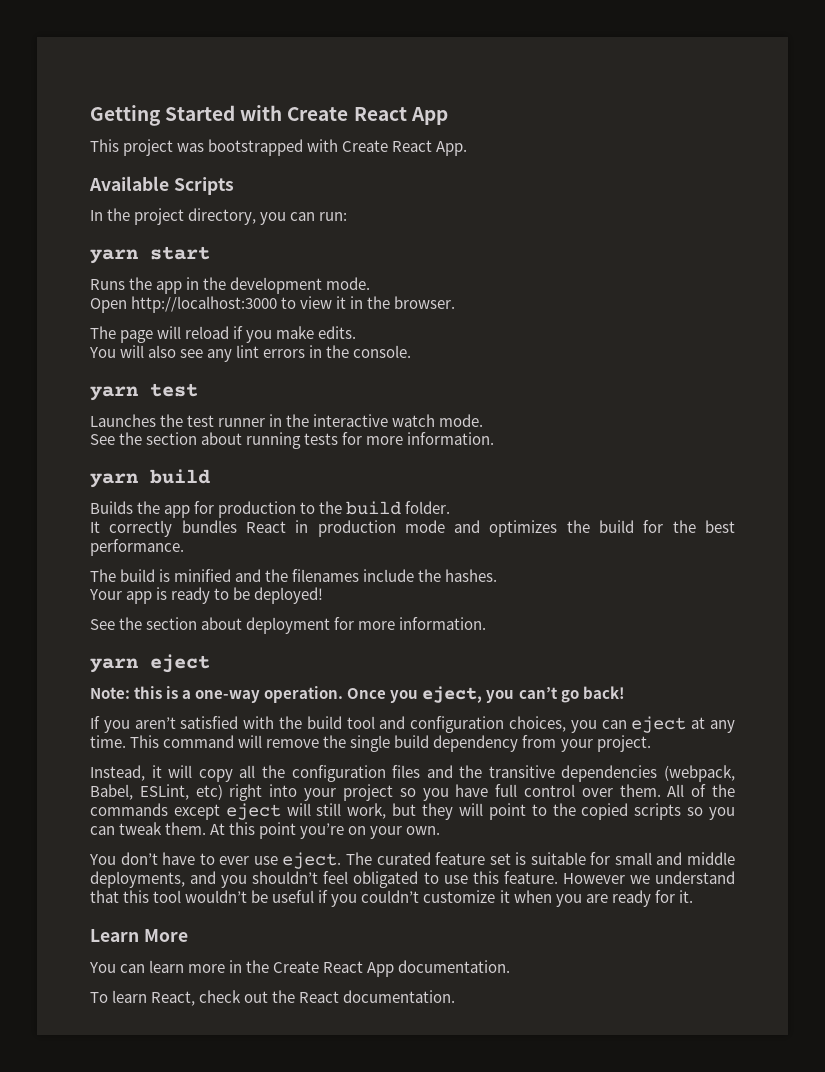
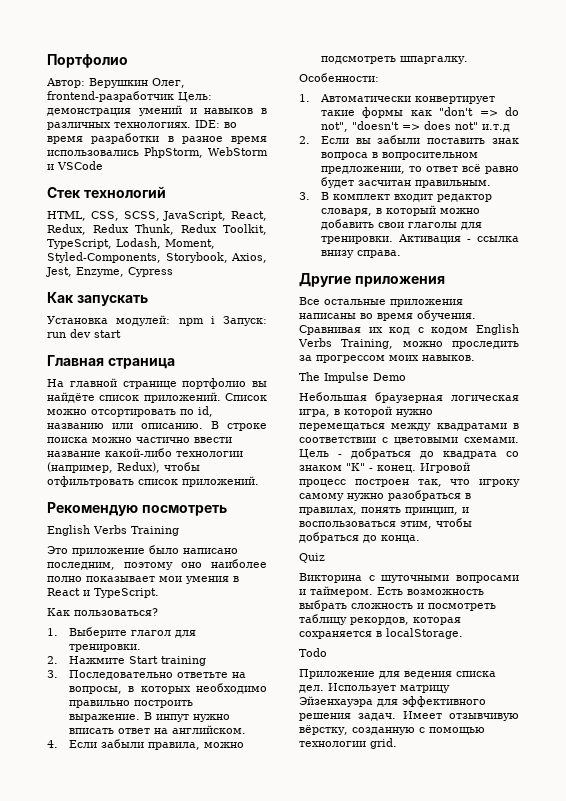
[90,105,448,126] [90,139,468,156] [89,176,234,195] [90,208,348,225] [90,246,210,264] [90,277,371,294] [90,296,456,313] [90,326,357,343] [89,345,412,362] [90,383,198,401] [90,414,484,427] [90,432,495,449] [90,469,210,488] [90,501,451,518] [90,520,735,537] [90,539,184,556] [90,569,498,582] [89,587,324,604] [90,617,487,634] [90,654,210,673] [90,686,625,703] [90,716,735,733] [90,735,651,752] [90,765,735,782] [90,784,735,801] [90,803,736,820] [90,822,441,839] [89,852,735,869] [90,871,735,888] [90,890,693,907] [90,929,188,942] [89,960,511,977] [90,990,456,1006] Getting Started with Create React App // This project was bootstrapped with Create React App. // Available Scripts // In the project directory, you can run: // yarn start // Runs the app in the development mode. // Open http://localhost:3000 to view it in the browser. // The page will reload if you make edits. // You will also see any lint errors in the console. // yarn test // Launches the test runner in the interactive watch mode. // See the section about running tests for more information. // yarn build // Builds the app for production to the build folder. // It correctly bundles React in production mode and optimizes the build for the best performance. // The build is minified and the filenames include the hashes. // Your app is ready to be deployed! // See the section about deployment for more information. // yarn eject // Note: this is a one-way operation. Once you eject, you can’t go back! // If you aren’t satisfied with the build tool and configuration choices, you can eject at any time. This command will remove the single build dependency from your project. // Instead, it will copy all the configuration files and the transitive dependencies (webpack, Babel, ESLint, etc) right into your project so you have full control over them. All of the commands except eject will still work, but they will point to the copied scripts so you can tweak them. At this point you’re on your own. // You don’t have to ever use eject. The curated feature set is suitable for small and middle deployments, and you shouldn’t feel obligated to use this feature. However we understand that this tool wouldn’t be useful if you couldn’t customize it when you are ready for it. // Learn More // You can learn more in the Create React App documentation. // To learn React, check out the React documentation. -> [47,54,128,68] [47,78,185,88] [47,91,212,102] [47,105,267,116] [47,120,237,130] [47,133,267,144] [47,147,268,158] [47,161,103,170] [47,186,166,198] [47,211,267,221] [47,224,267,235] [47,238,215,249] [47,252,267,263] [46,267,173,277] [47,292,148,306] [47,315,267,326] [47,329,121,338] [47,355,175,369] [47,378,267,389] [47,392,267,403] [47,406,213,417] [47,421,267,431] [47,437,232,443] [47,448,243,457] [47,462,200,473] [47,476,259,487] [47,502,227,516] [47,525,179,536] [47,545,238,556] [47,559,267,570] [47,576,239,584] [47,588,159,598] [47,608,158,616] [47,627,196,638] [68,644,141,652] [47,656,206,666] [47,670,246,680] [68,683,267,694] [68,700,193,708] [68,712,230,722] [68,725,246,734] [47,739,244,750] [320,56,468,64] [299,73,379,82] [299,94,495,104] [320,107,519,118] [320,121,510,132] [299,135,519,144] [320,152,478,160] [320,164,519,174] [320,177,491,188] [299,192,492,202] [320,205,480,216] [320,219,482,230] [320,234,519,244] [320,250,401,258] [299,273,445,287] [299,297,463,307] [299,310,476,321] [299,324,519,335] [298,338,519,349] [299,355,475,363] [299,372,406,383] [299,392,519,403] [299,406,433,417] [299,423,519,431] [299,437,519,445] [299,448,519,459] [299,462,470,473] [299,479,520,487] [299,490,471,501] [299,507,469,515] [299,518,472,529] [299,532,420,543] [299,553,325,563] [299,573,519,583] [299,586,484,597] [299,600,496,611] [299,614,461,625] [299,628,463,639] [299,648,327,657] [299,669,496,679] [299,683,450,693] [299,696,486,707] [299,711,519,721] [299,725,485,735] [299,738,397,749] Портфолио // Автор: Верушкин Олег, frontend-разработчик Цель: демонстрация умений и навыков в различных технологиях. IDE: во время разработки в разное время использовались PhpStorm, WebStorm и VSCode // Стек технологий // HTML, CSS, SCSS, JavaScript, React, Redux, Redux Thunk, Redux Toolkit, TypeScript, Lodash, Moment, Styled-Components, Storybook, Axios, Jest, Enzyme, Cypress // Как запускать // Установка модулей: npm i Запуск: run dev start // Главная страница // На главной странице портфолио вы найдёте список приложений. Список можно отсортировать по id, названию или описанию. В строке поиска можно частично ввести название какой-либо технологии (например, Redux), чтобы отфильтровать список приложений. // Рекомендую посмотреть // English Verbs Training // Это приложение было написано последним, поэтому оно наиболее полно показывает мои умения в React и TypeScript. // Как пользоваться? // 1. Выберите глагол для тренировки. // 2. Нажмите Start training // 3. Последовательно ответьте на вопросы, в которых необходимо правильно построить выражение. В инпут нужно вписать ответ на английском. // 4. Если забыли правила, можно подсмотреть шпаргалку. // Особенности: // 1. Автоматически конвертирует такие формы как "don't => do not", "doesn't => does not" и.т.д // 2. Если вы забыли поставить знак вопроса в вопросительном предложении, то ответ всё равно будет засчитан правильным. // 3. В комплект входит редактор словаря, в который можно добавить свои глаголы для тренировки. Активация - ссылка внизу справа. // Другие приложения // Все остальные приложения написаны во время обучения. Сравнивая их код с кодом English Verbs Training, можно проследить за прогрессом моих навыков. // The Impulse Demo // Небольшая браузерная логическая игра, в которой нужно перемещаться между квадратами в соответствии с цветовыми схемами. Цель - добраться до квадрата со знаком "К" - конец. Игровой процесс построен так, что игроку самому нужно разобраться в правилах, понять принцип, и воспользоваться этим, чтобы добраться до конца. // Quiz // Викторина с шуточными вопросами и таймером. Есть возможность выбрать сложность и посмотреть таблицу рекордов, которая сохраняется в localStorage. // Todo // Приложение для ведения списка дел. Использует матрицу Эйзенхауэра для эффективного решения задач. Имеет отзывчивую вёрстку, созданную с помощью технологии grid.

